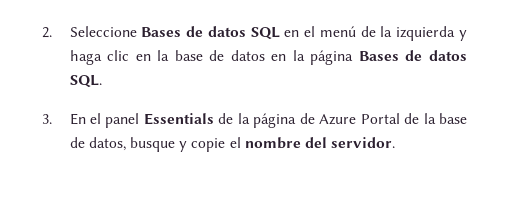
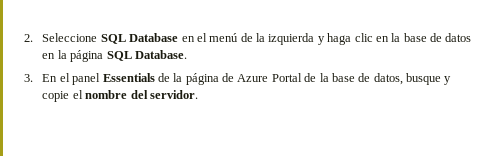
[141,26,280,40] Bases de datos SQL -> [100,33,179,44] SQL Database
[358,50,468,61] [69,75,102,88] Bases de datos SQL. -> [106,50,187,61] SQL Database.

